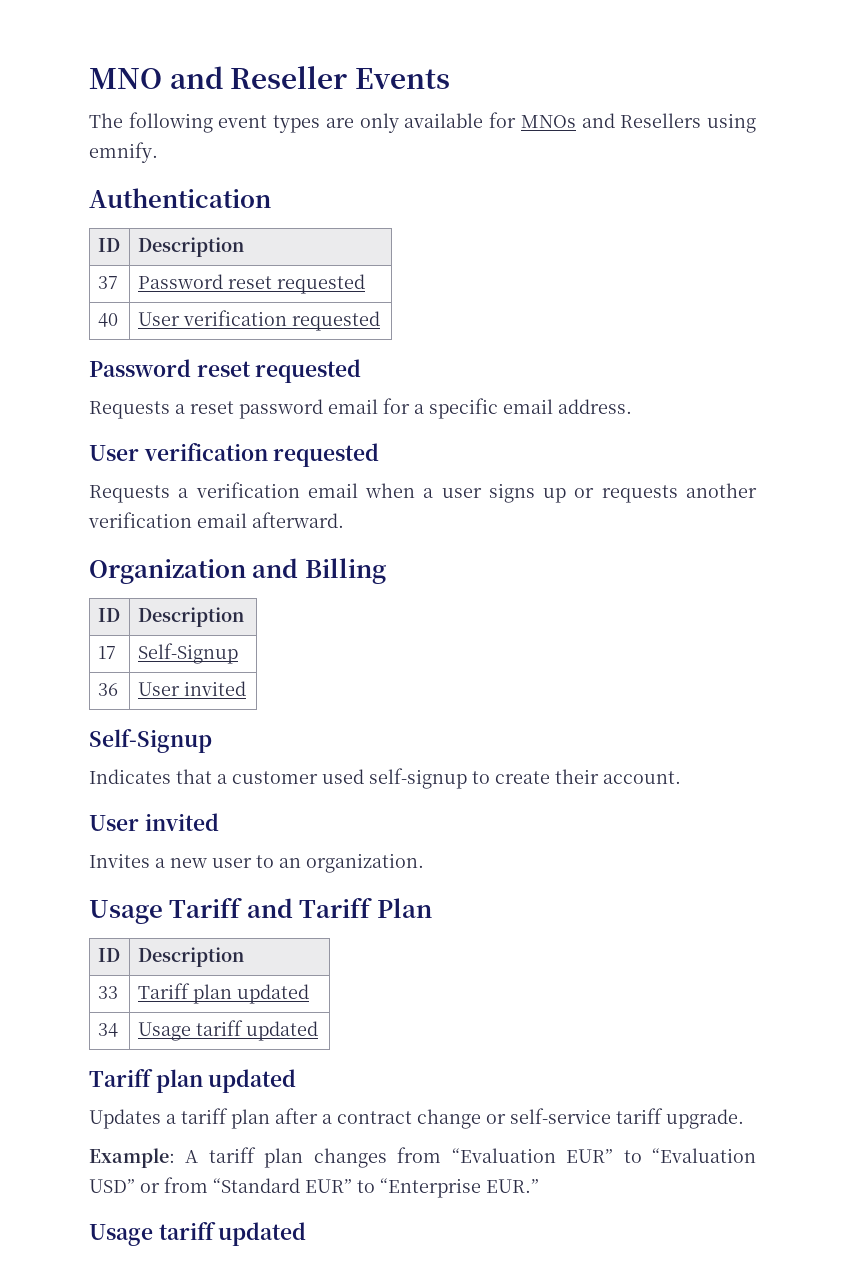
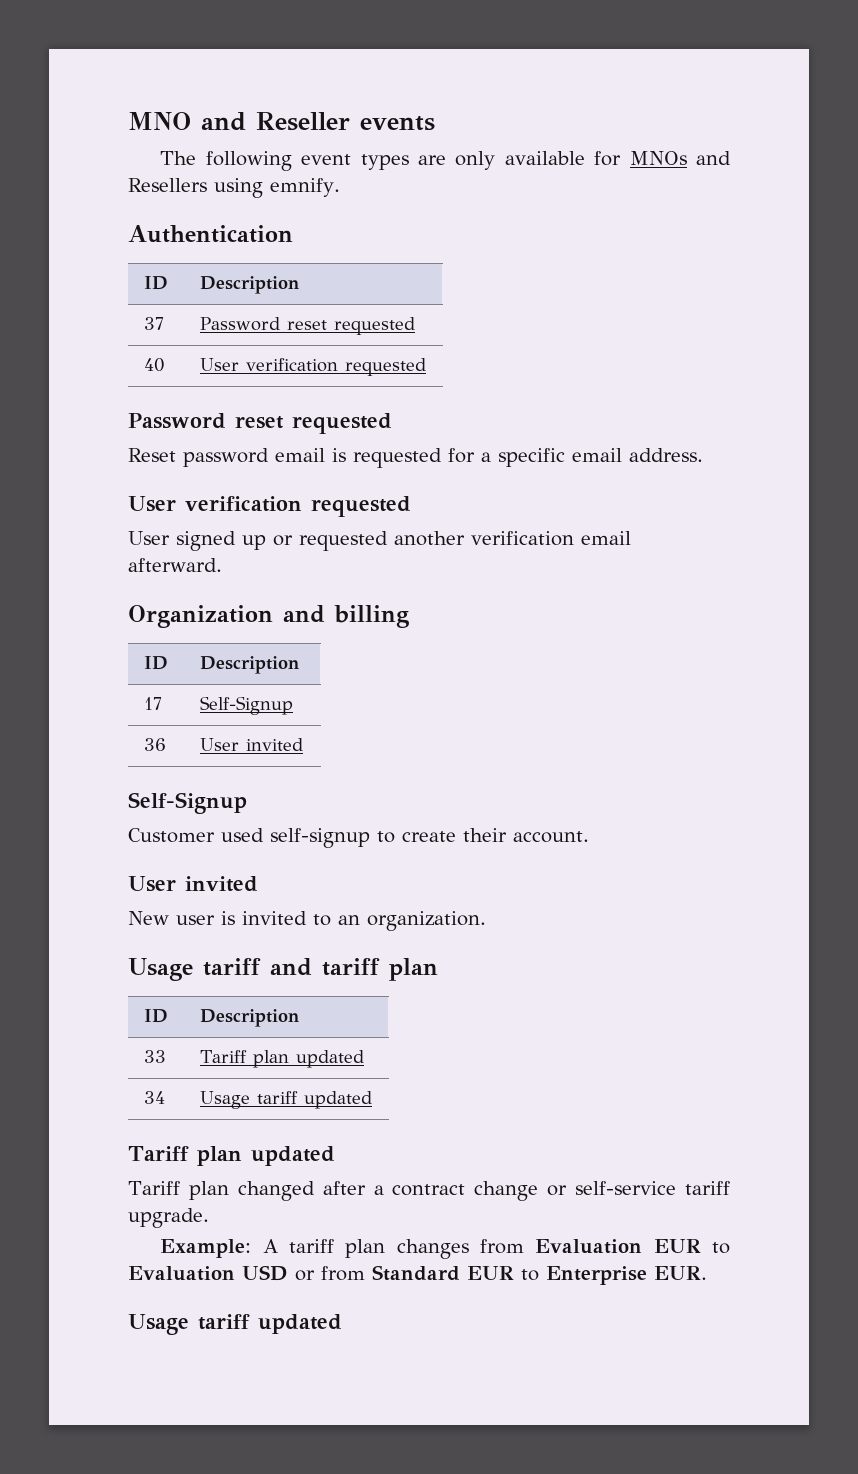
[354,68,450,89] Events -> [360,116,435,131] events
[89,399,378,419] Requests a reset password email -> [128,448,442,468] Reset password email is requested
[89,482,535,503] Requests a verification email when a user signs -> [128,531,236,551] User signed
[601,485,678,503] requests -> [299,531,388,551] requested
[304,558,386,584] Billing -> [334,605,409,628] billing
[89,769,318,784] Indicates that a customer -> [128,828,215,843] Customer
[89,853,252,868] Invites a new user -> [128,911,307,925] New user is invited
[169,897,432,918] Tariff and Tariff Plan -> [203,958,438,981] tariff and tariff plan
[89,1108,270,1129] Updates a tariff plan -> [128,1181,315,1201] Tariff plan changed
[451,1148,757,1163] [89,1177,539,1198] “Evaluation EUR” to “Evaluation USD” or from “Standard EUR” to “Enterprise EUR.” -> [535,1239,730,1254] [128,1265,707,1285] Evaluation EUR to Evaluation USD or from Standard EUR to Enterprise EUR.

